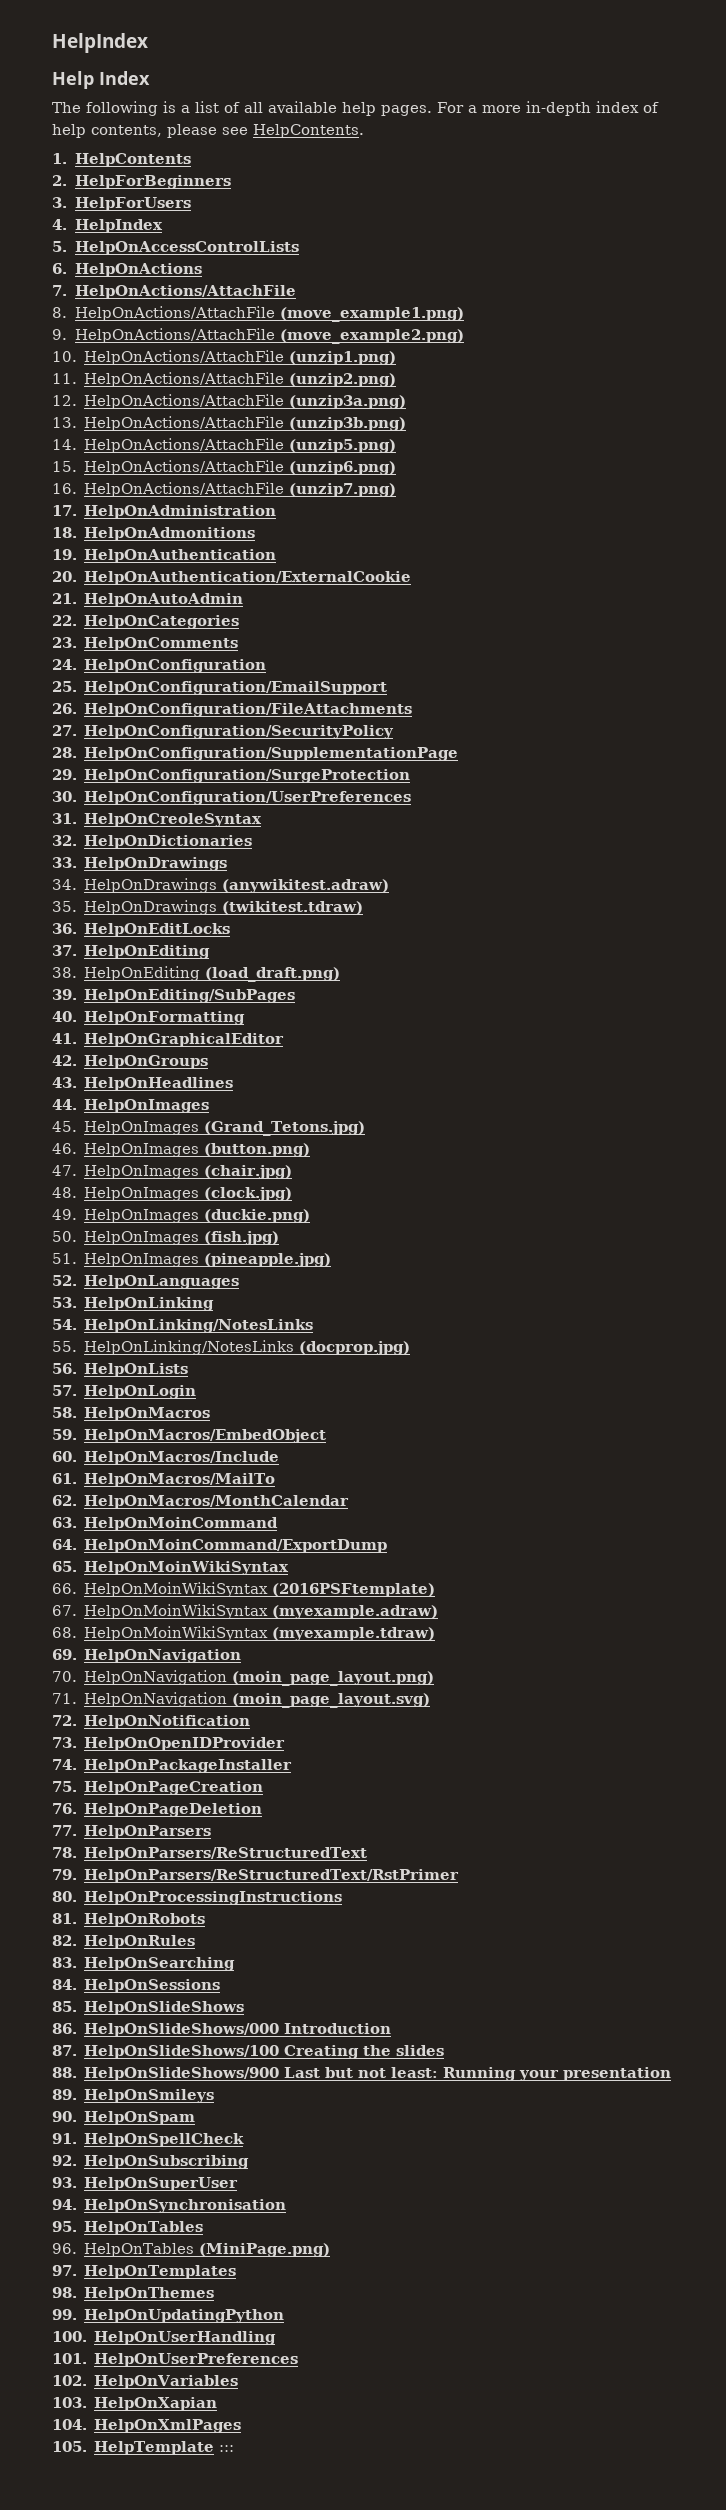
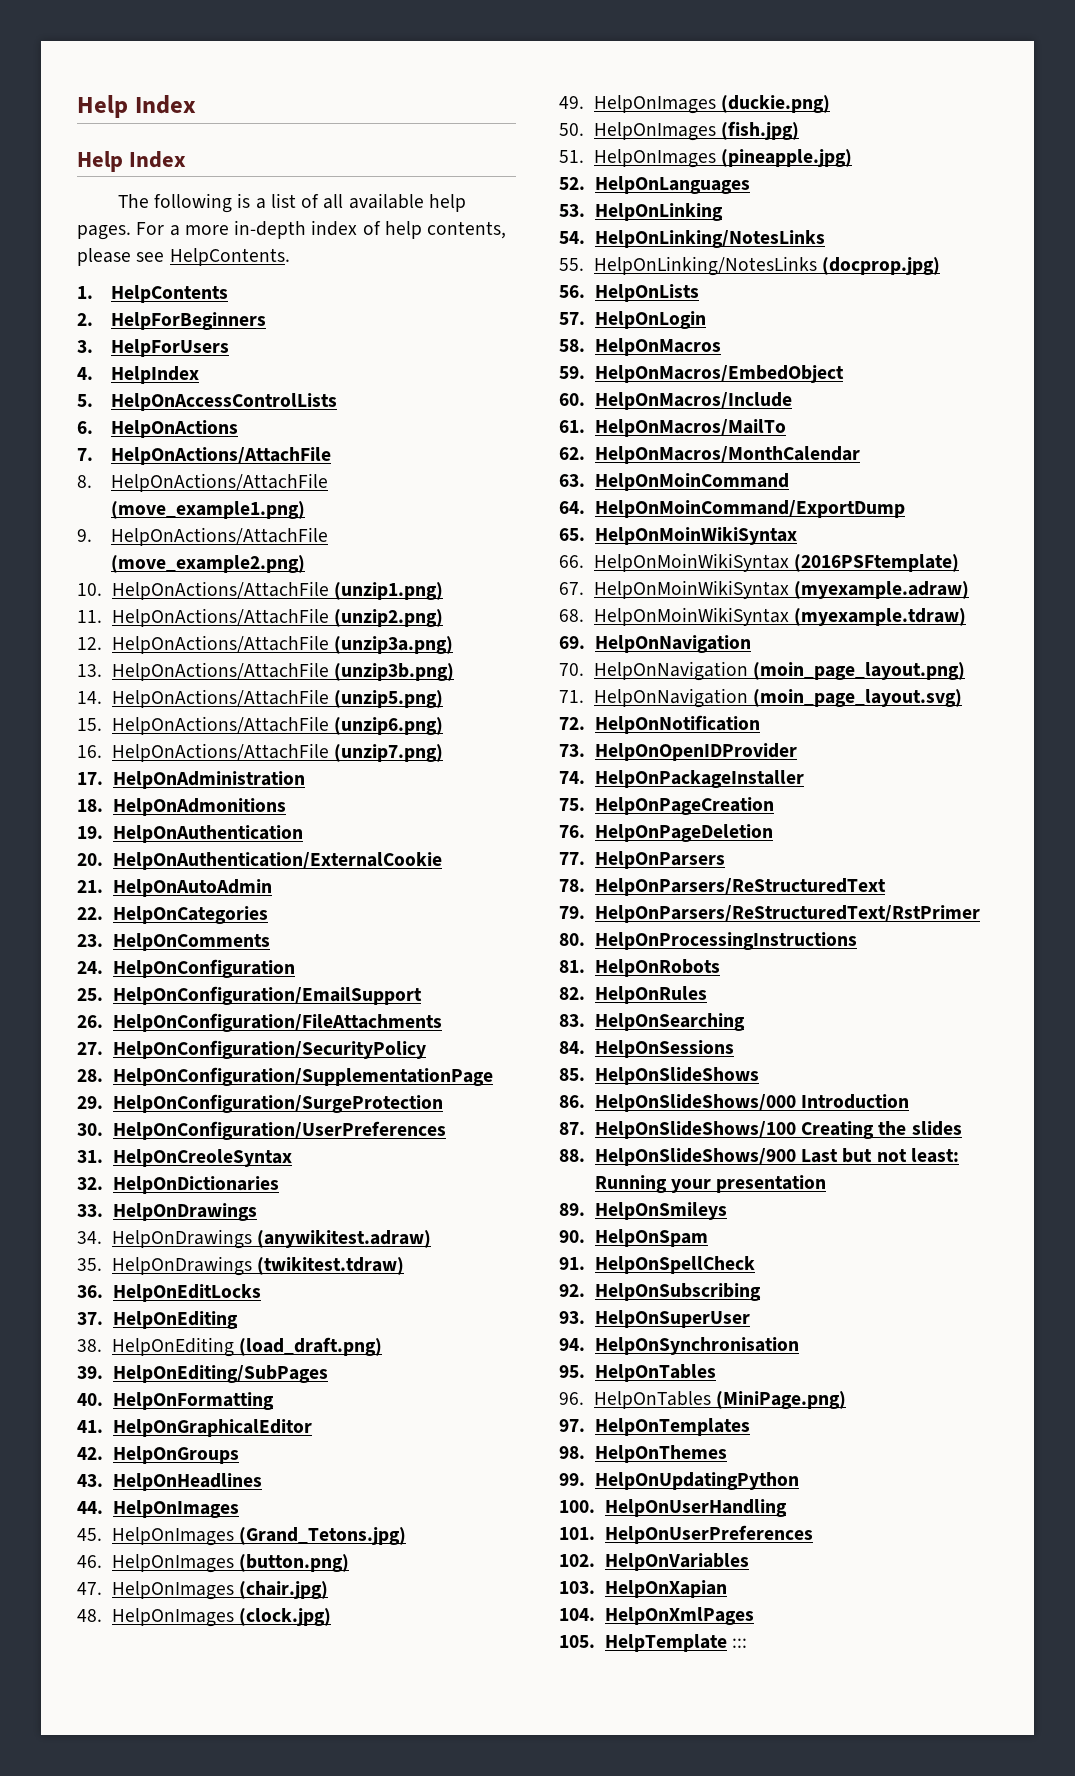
[52,33,148,53] HelpIndex -> [77,95,196,118] Help Index

